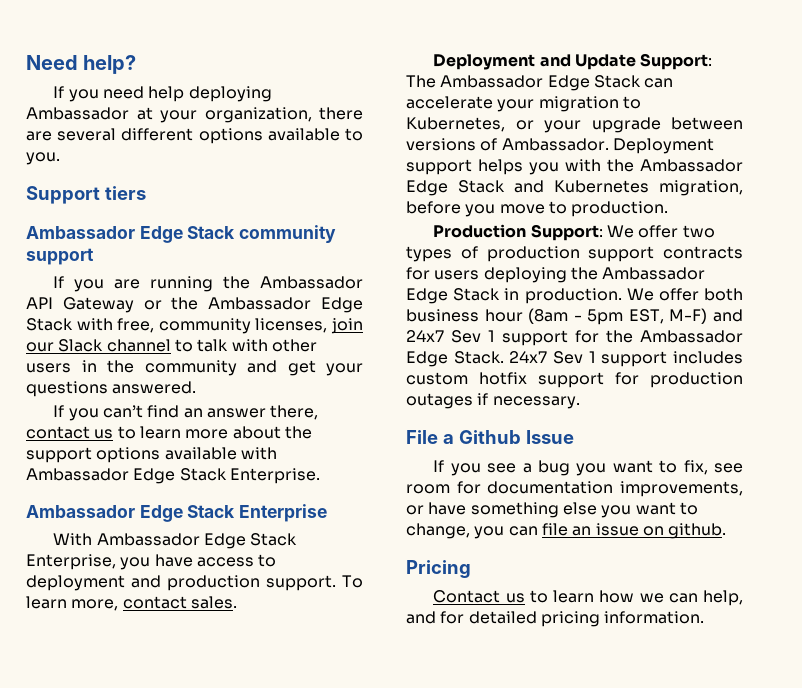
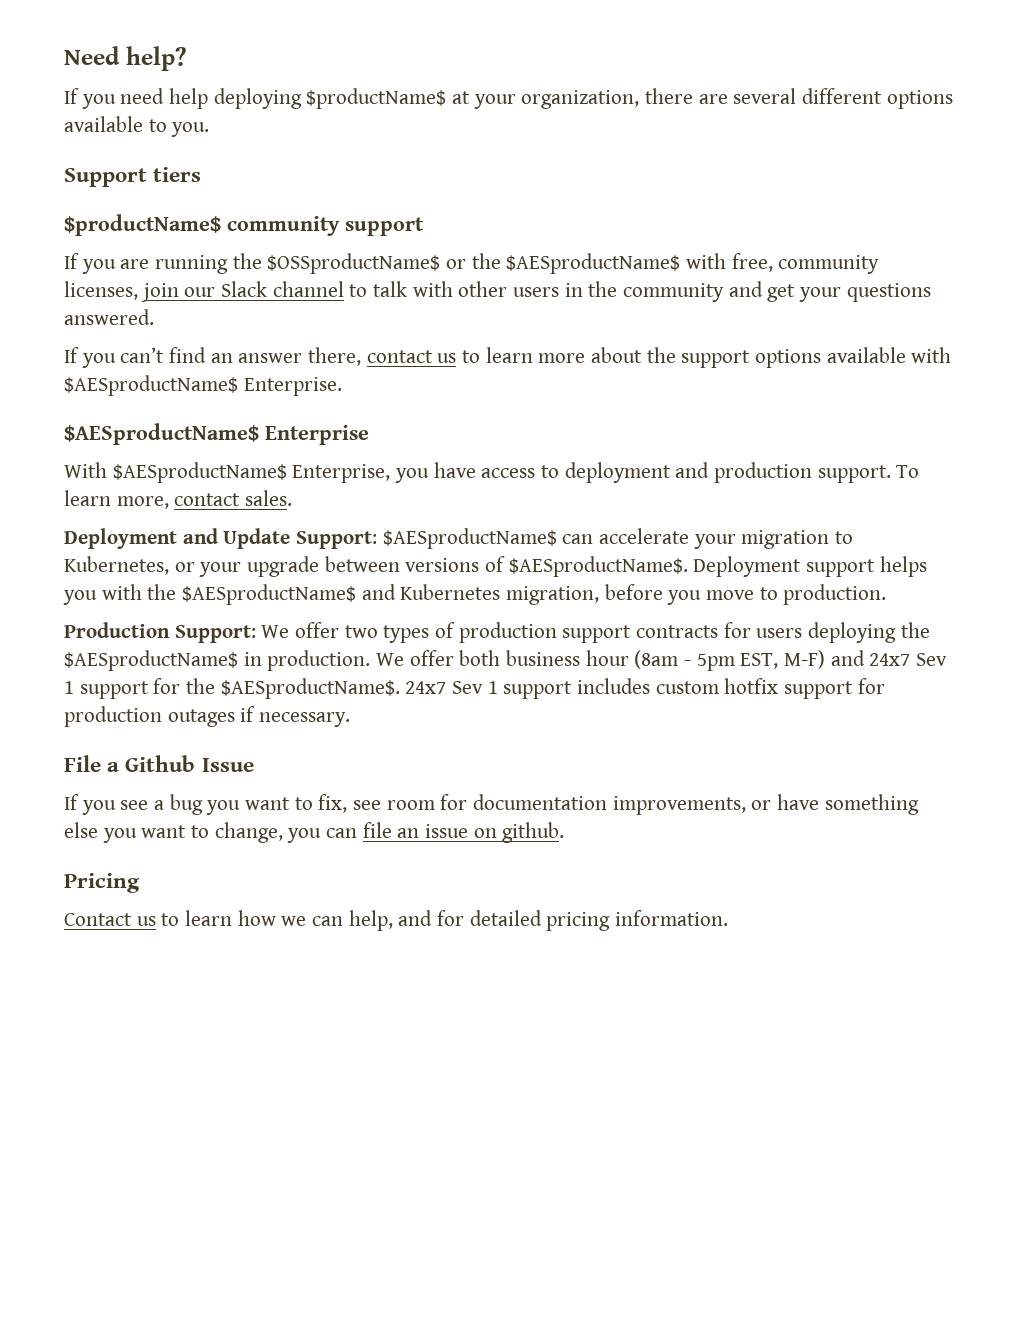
[26,107,129,120] Ambassador -> [306,88,447,109] $productName$
[26,226,236,243] Ambassador Edge Stack -> [64,214,221,236] $productName$
[260,276,364,289] [26,297,364,313] [26,318,73,331] Ambassador API Gateway or the Ambassador Edge Stack -> [267,253,681,274] $OSSproductName$ or the $AESproductName$
[26,468,320,484] [26,505,236,522] Ambassador Edge Stack Enterprise. // Ambassador Edge Stack -> [64,375,342,396] [64,423,259,445] $AESproductName$ Enterprise. // $AESproductName$
[96,533,298,549] Ambassador Edge Stack -> [112,462,287,483] $AESproductName$
[406,75,641,91] The Ambassador Edge Stack -> [382,528,557,549] $AESproductName$
[501,138,609,151] Ambassador. -> [508,556,688,577] $AESproductName$.
[640,159,743,172] [406,180,505,196] Ambassador Edge Stack -> [182,584,357,605] $AESproductName$
[602,267,706,280] [406,288,501,304] Ambassador Edge Stack -> [64,650,238,671] $AESproductName$
[640,330,743,343] [406,351,504,367] Ambassador Edge Stack. -> [220,678,400,699] $AESproductName$.

